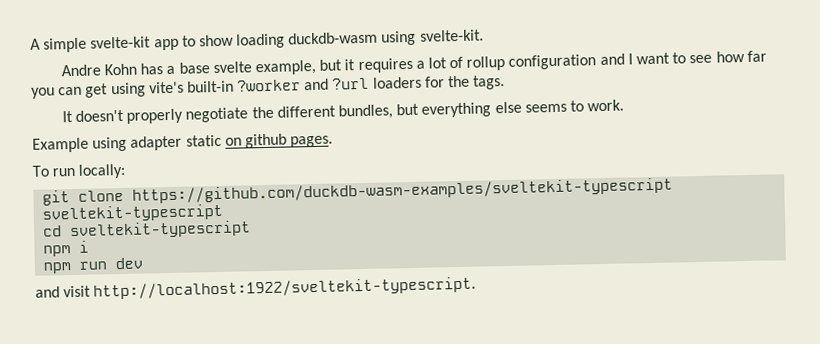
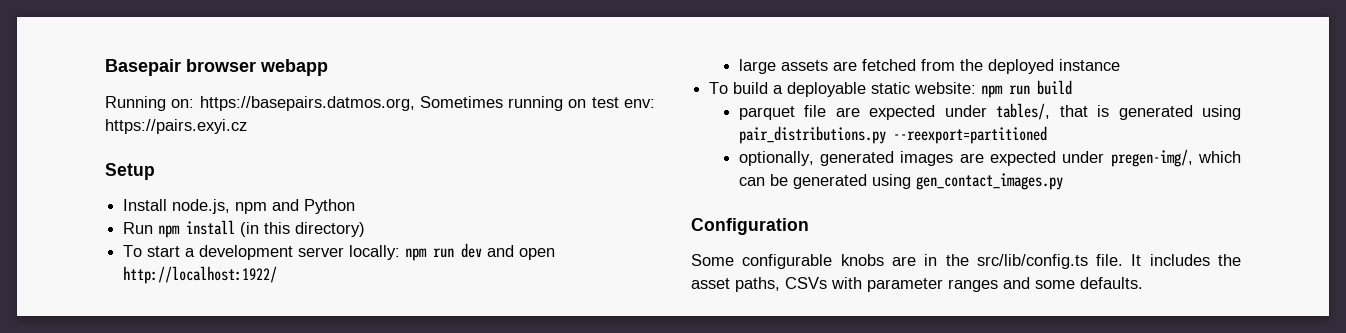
[30,29,484,53] [60,50,767,77] [31,75,506,99] [61,99,625,124] [32,133,334,153] [32,163,127,179] [42,177,674,206] [42,203,224,223] [43,220,252,240] [43,240,90,257] [43,257,144,274] [35,276,477,300] A simple svelte-kit app to show loading duckdb-wasm using svelte-kit. // Andre Kohn has a base svelte example, but it requires a lot of rollup configuration and I want to see how far you can get using vite's built-in ?worker and ?url loaders for the tags. // It doesn't properly negotiate the different bundles, but everything else seems to work. // Example using adapter static on github pages. // To run locally: // git clone https://github.com/duckdb-wasm-examples/sveltekit-typescript sveltekit-typescript // cd sveltekit-typescript // npm i // npm run dev // and visit http://localhost:1922/sveltekit-typescript. -> [105,59,328,76] [105,96,655,111] [105,119,247,134] [105,163,155,180] [123,199,356,214] [123,220,366,238] [123,243,556,261] [123,266,278,284] [738,59,1120,74] [709,80,1073,98] [738,103,1241,120] [738,126,1047,144] [738,149,1241,167] [738,173,1063,190] [691,218,809,235] [691,254,1241,269] [691,277,1143,292] Basepair browser webapp // Running on: https://basepairs.datmos.org, Sometimes running on test env: https://pairs.exyi.cz // Setup // Install node.js, npm and Python // Run npm install (in this directory) // To start a development server locally: npm run dev and open http://localhost:1922/ // large assets are fetched from the deployed instance // To build a deployable static website: npm run build // parquet file are expected under tables/, that is generated using pair_distributions.py --reexport=partitioned // optionally, generated images are expected under pregen-img/, which can be generated using gen_contact_images.py // Configuration // Some configurable knobs are in the src/lib/config.ts file. It includes the asset paths, CSVs with parameter ranges and some defaults.

